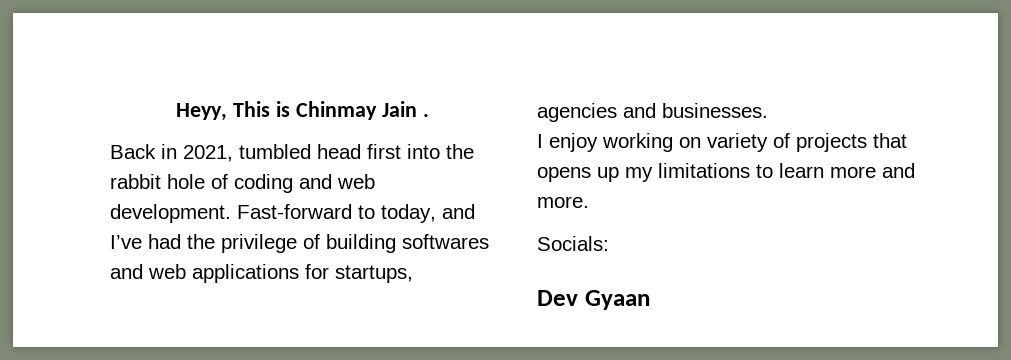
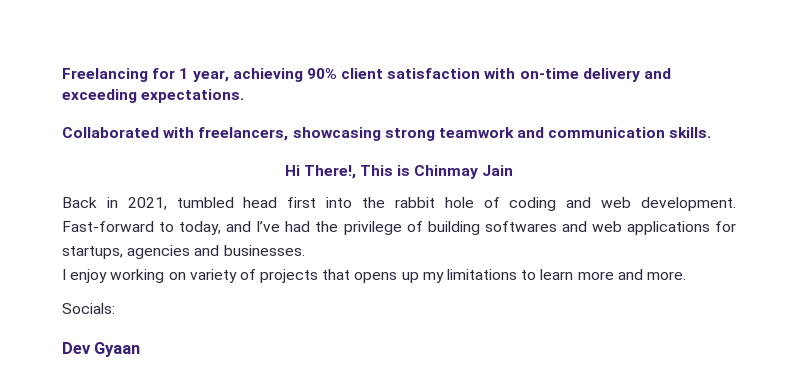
[176,103,228,121] Heyy, -> [62,68,672,82] [62,89,245,103] [62,127,712,141] [284,165,356,179] Freelancing for 1 year, achieving 90% client satisfaction with on-time delivery and exceeding expectations. // Collaborated with freelancers, showcasing strong teamwork and communication skills. // Hi There!,
[422,114,429,117] . -> (514, 170) none

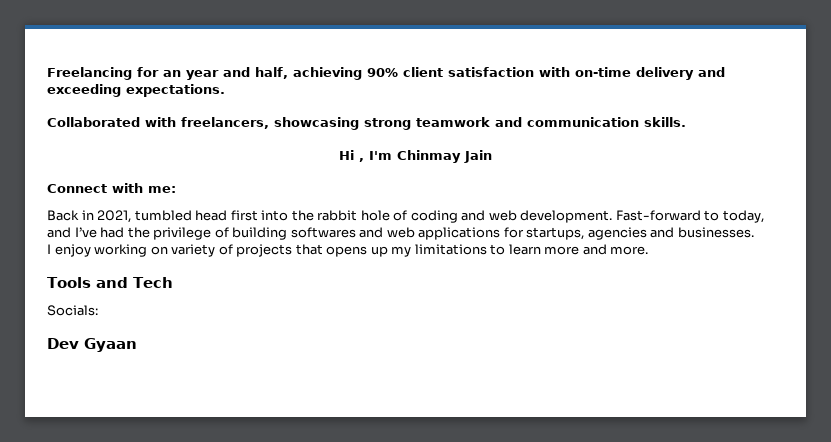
[179,68,229,82] 1 year, -> [163,67,288,80] an year and half,
[303,165,411,179] There!, This is -> [359,151,392,162] , I'm
(514, 170) none -> [47,183,176,193] // Connect with me:
(686, 275) none -> [47,277,173,288] // Tools and Tech

